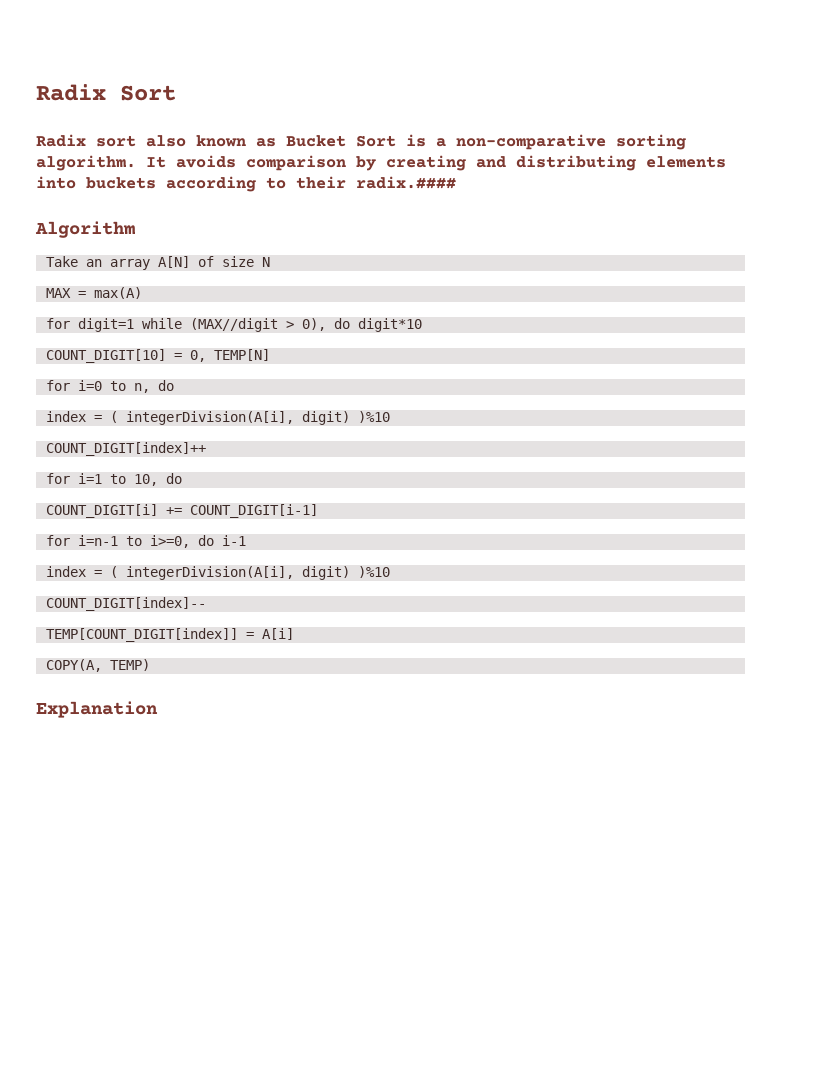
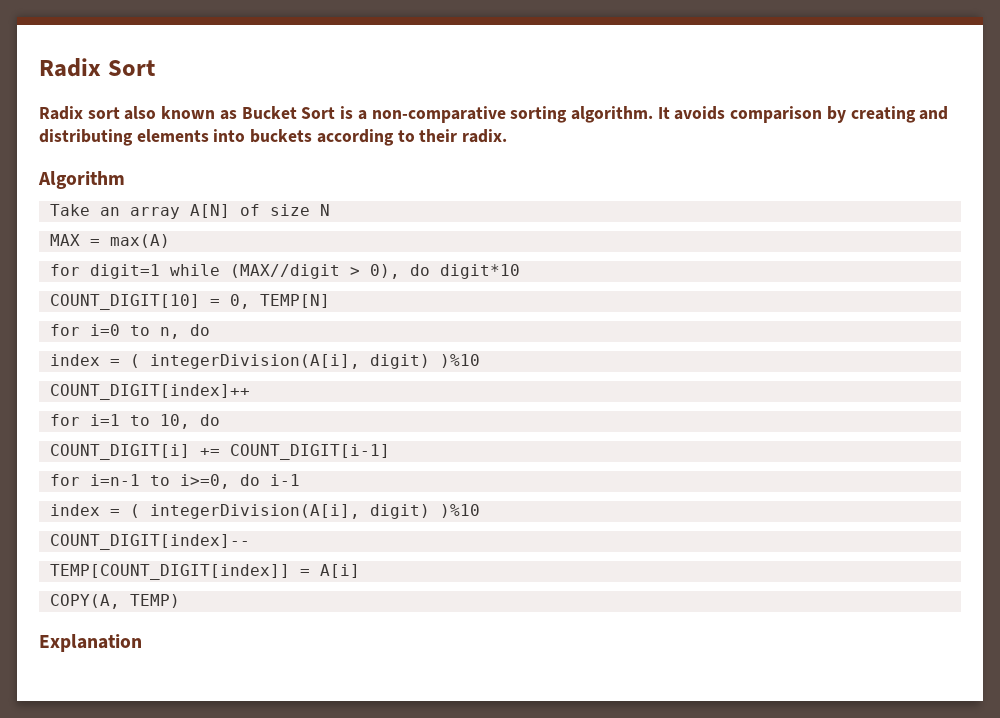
[356,176,456,189] radix.#### -> [462,129,508,143] radix.

